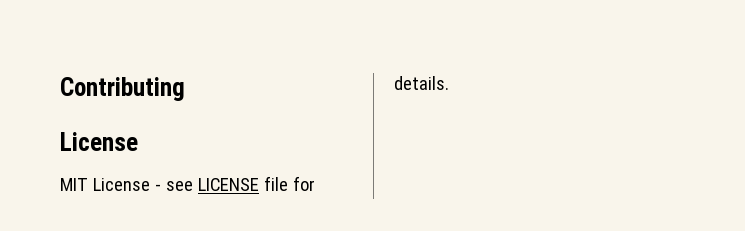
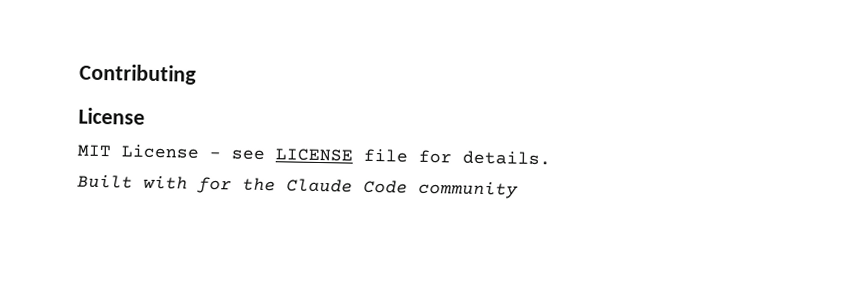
(449, 83) none -> [77,174,519,199] // Built with for the Claude Code community

